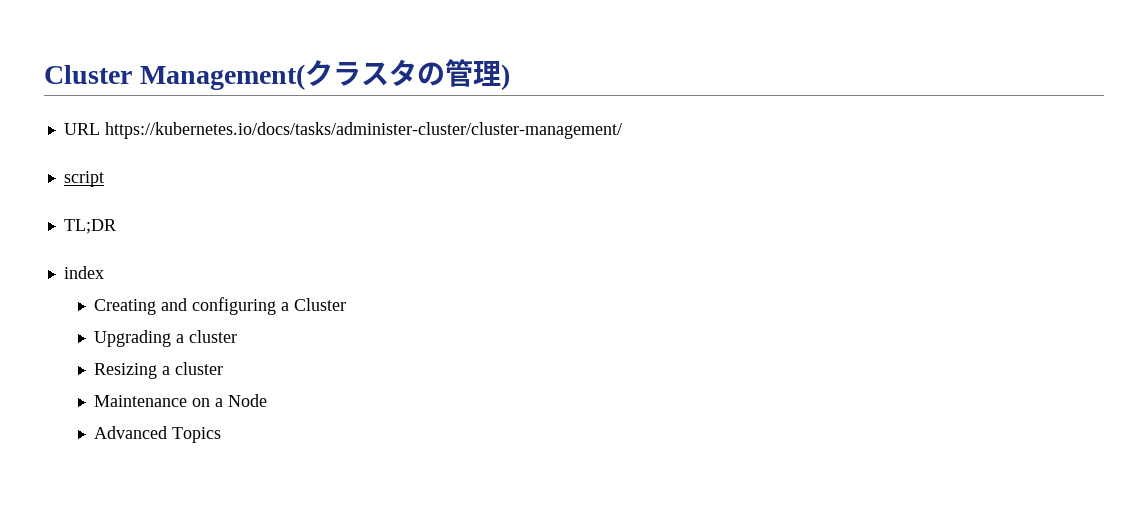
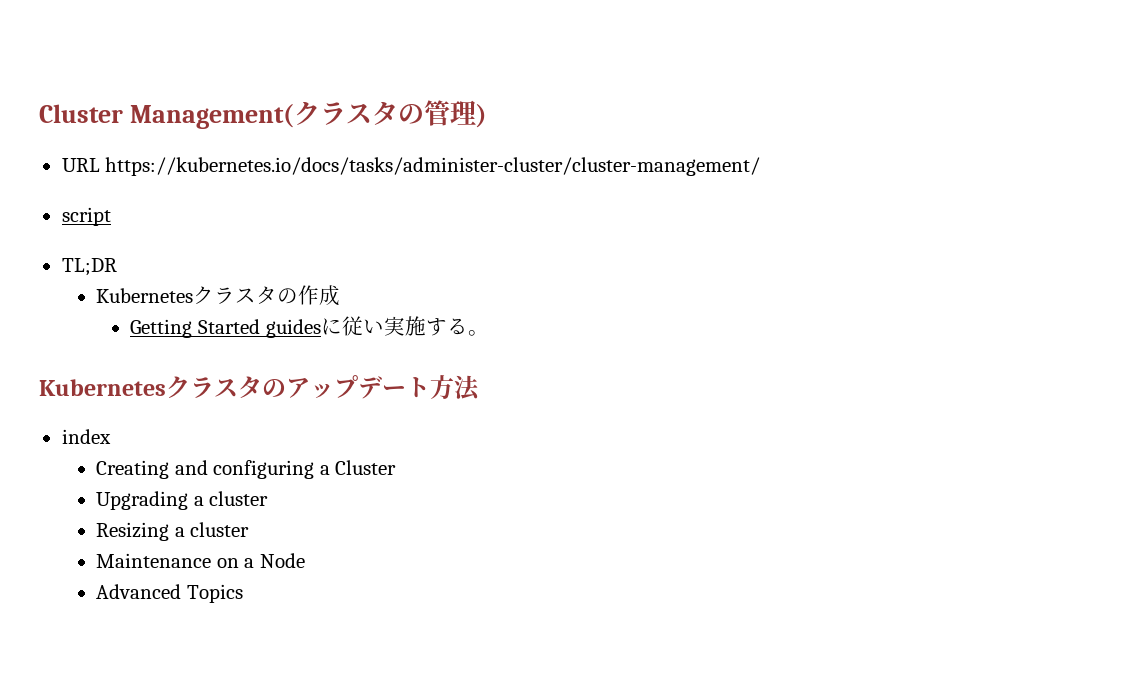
(116, 226) none -> [95,285,340,306] [130,316,489,338] [39,375,480,401] // Kubernetesクラスタの作成 // Getting Started guidesに従い実施する。 // Kubernetesクラスタのアップデート方法

